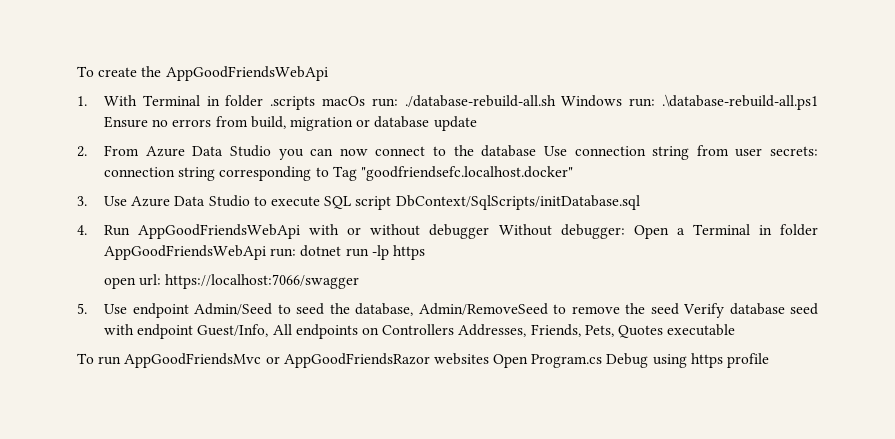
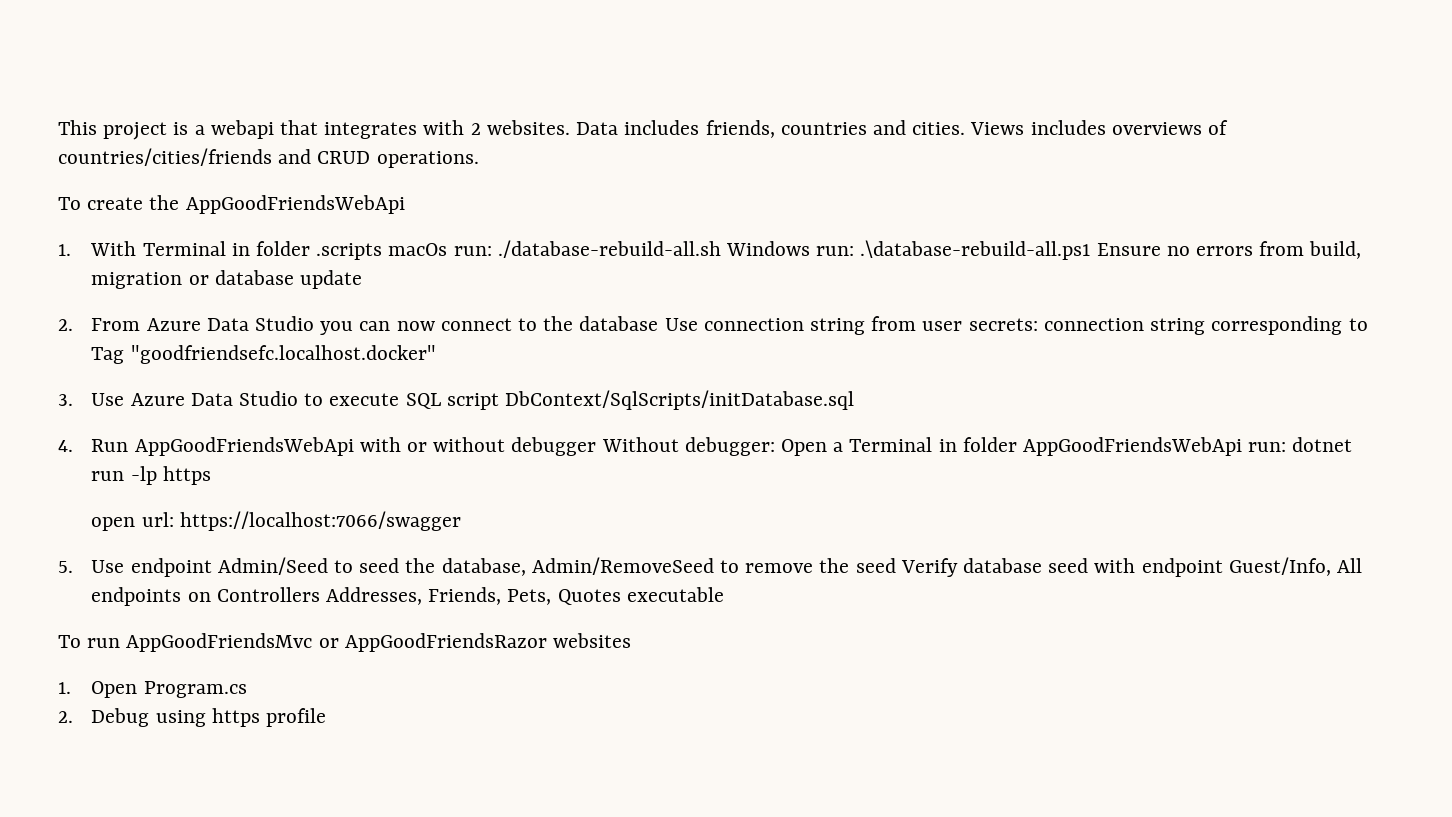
(77, 71) none -> [58,120,1228,140] [58,148,479,168] This project is a webapi that integrates with 2 websites. Data includes friends, countries and cities. Views includes overviews of countries/cities/friends and CRUD operations. //
(489, 359) none -> [58,682,71,694] // 1.
(603, 361) none -> [58,711,73,723] // 2.

